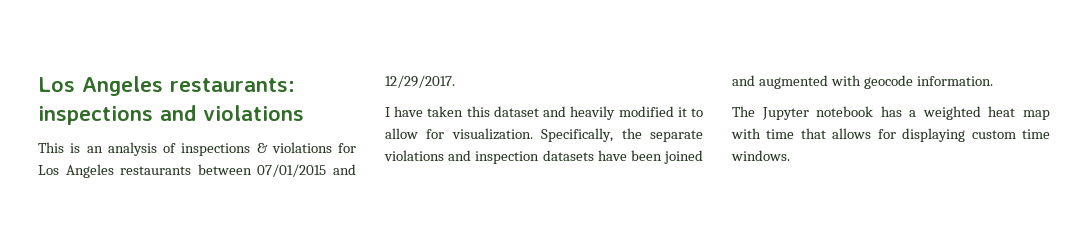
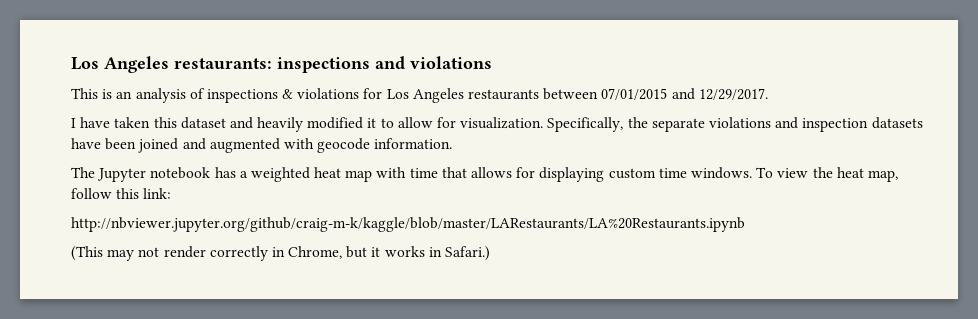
(790, 155) none -> [756,167,898,182] [71,188,172,199] [71,217,745,232] [71,246,491,261] To view the heat map, follow this link: // http://nbviewer.jupyter.org/github/craig-m-k/kaggle/blob/master/LARestaurants/LA%20Restaurants.ipynb // (This may not render correctly in Chrome, but it works in Safari.)

